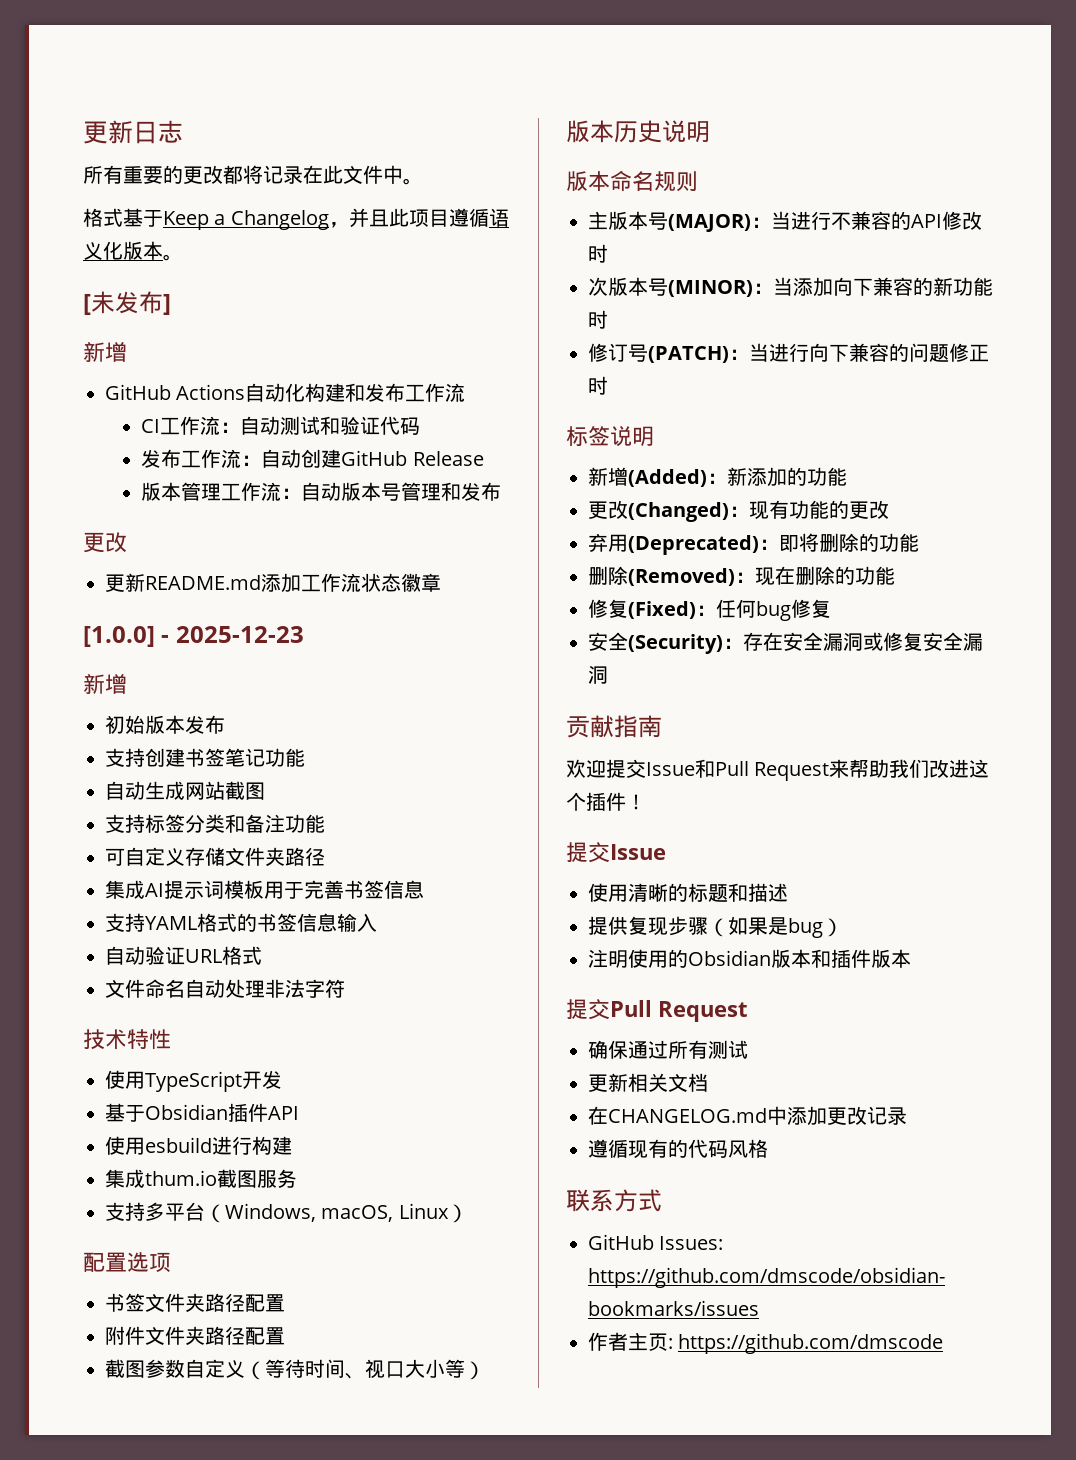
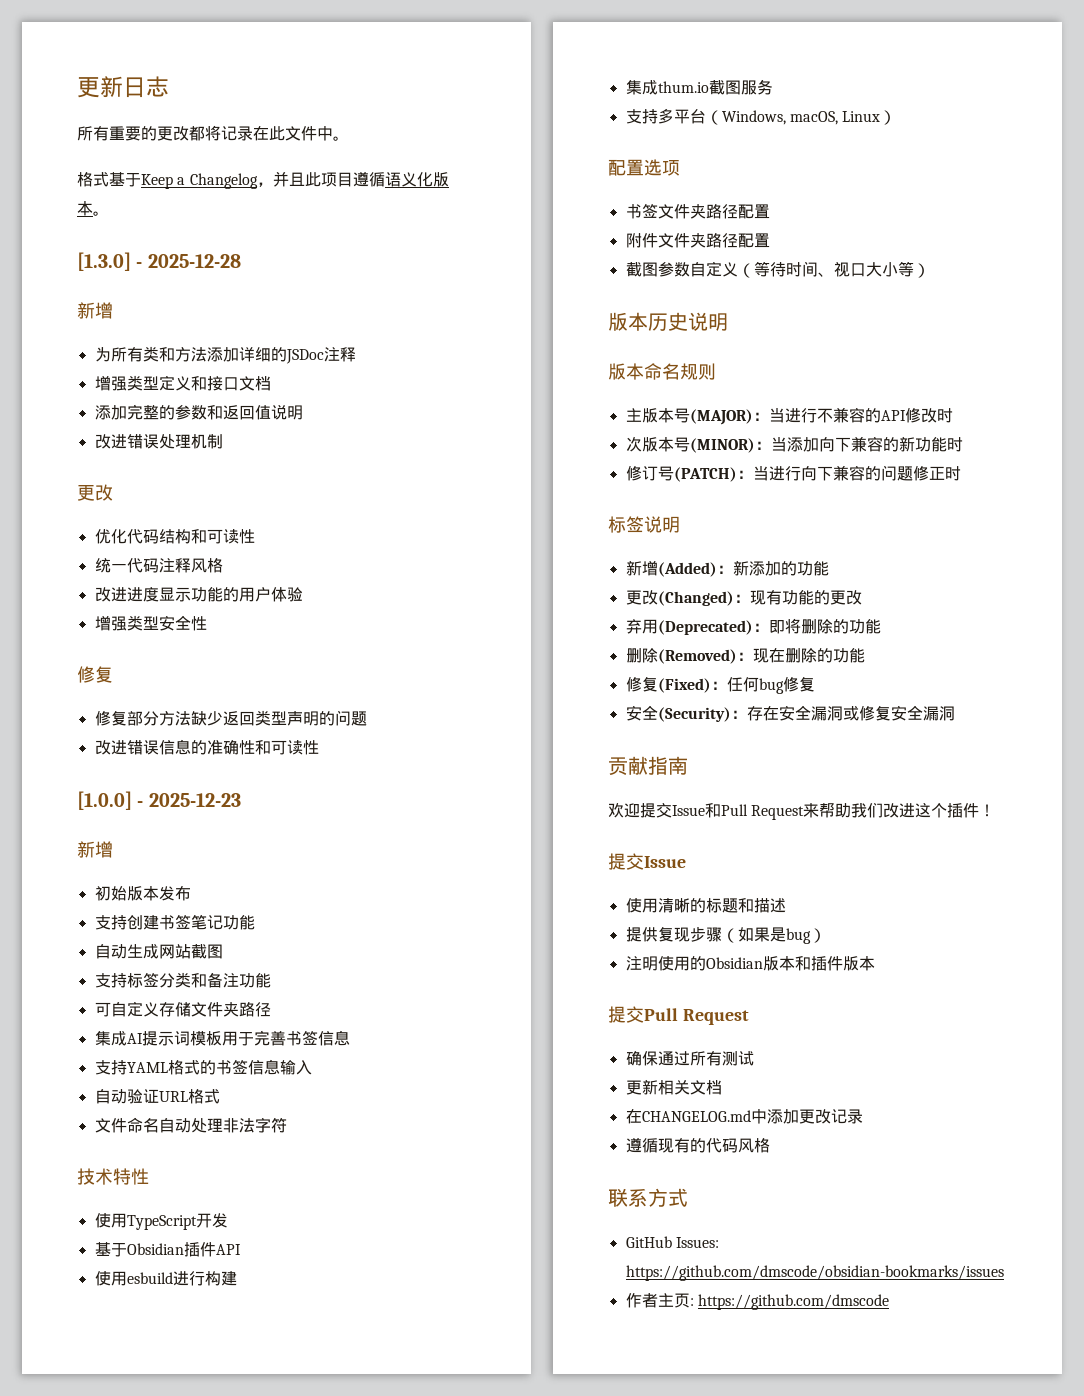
[83,291,171,315] [83,342,127,362] [105,383,466,402] [141,416,421,435] [141,449,484,468] [141,482,502,501] [83,532,127,553] [105,573,441,593] [未发布] // 新增 // GitHub Actions自动化构建和发布工作流 // CI工作流：自动测试和验证代码 // 发布工作流：自动创建GitHub Release // 版本管理工作流：自动版本号管理和发布 // 更改 // 更新README.md添加工作流状态徽章 -> [77,252,241,271] [77,302,113,319] [94,346,356,364] [94,375,271,391] [94,404,303,420] [94,434,223,449] [77,484,113,501] [94,529,255,544] [94,558,223,573] [94,587,303,602] [94,615,207,631] [77,666,113,683] [94,710,367,726] [94,739,319,755] [1.3.0] - 2025-12-28 // 新增 // 为所有类和方法添加详细的JSDoc注释 // 增强类型定义和接口文档 // 添加完整的参数和返回值说明 // 改进错误处理机制 // 更改 // 优化代码结构和可读性 // 统一代码注释风格 // 改进进度显示功能的用户体验 // 增强类型安全性 // 修复 // 修复部分方法缺少返回类型声明的问题 // 改进错误信息的准确性和可读性

